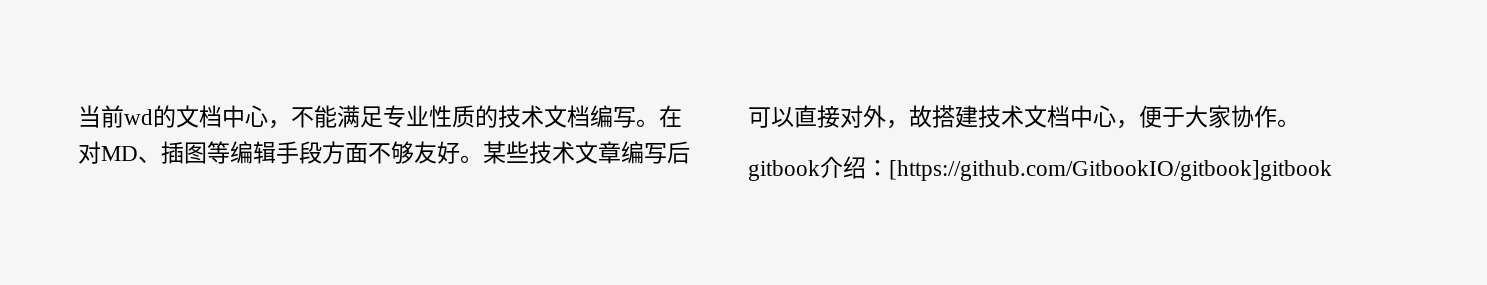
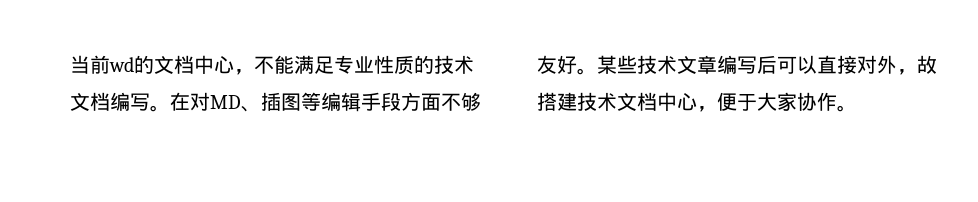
[748,156,1332,181] // gitbook介绍：[https://github.com/GitbookIO/gitbook]gitbook -> (857, 108) none

